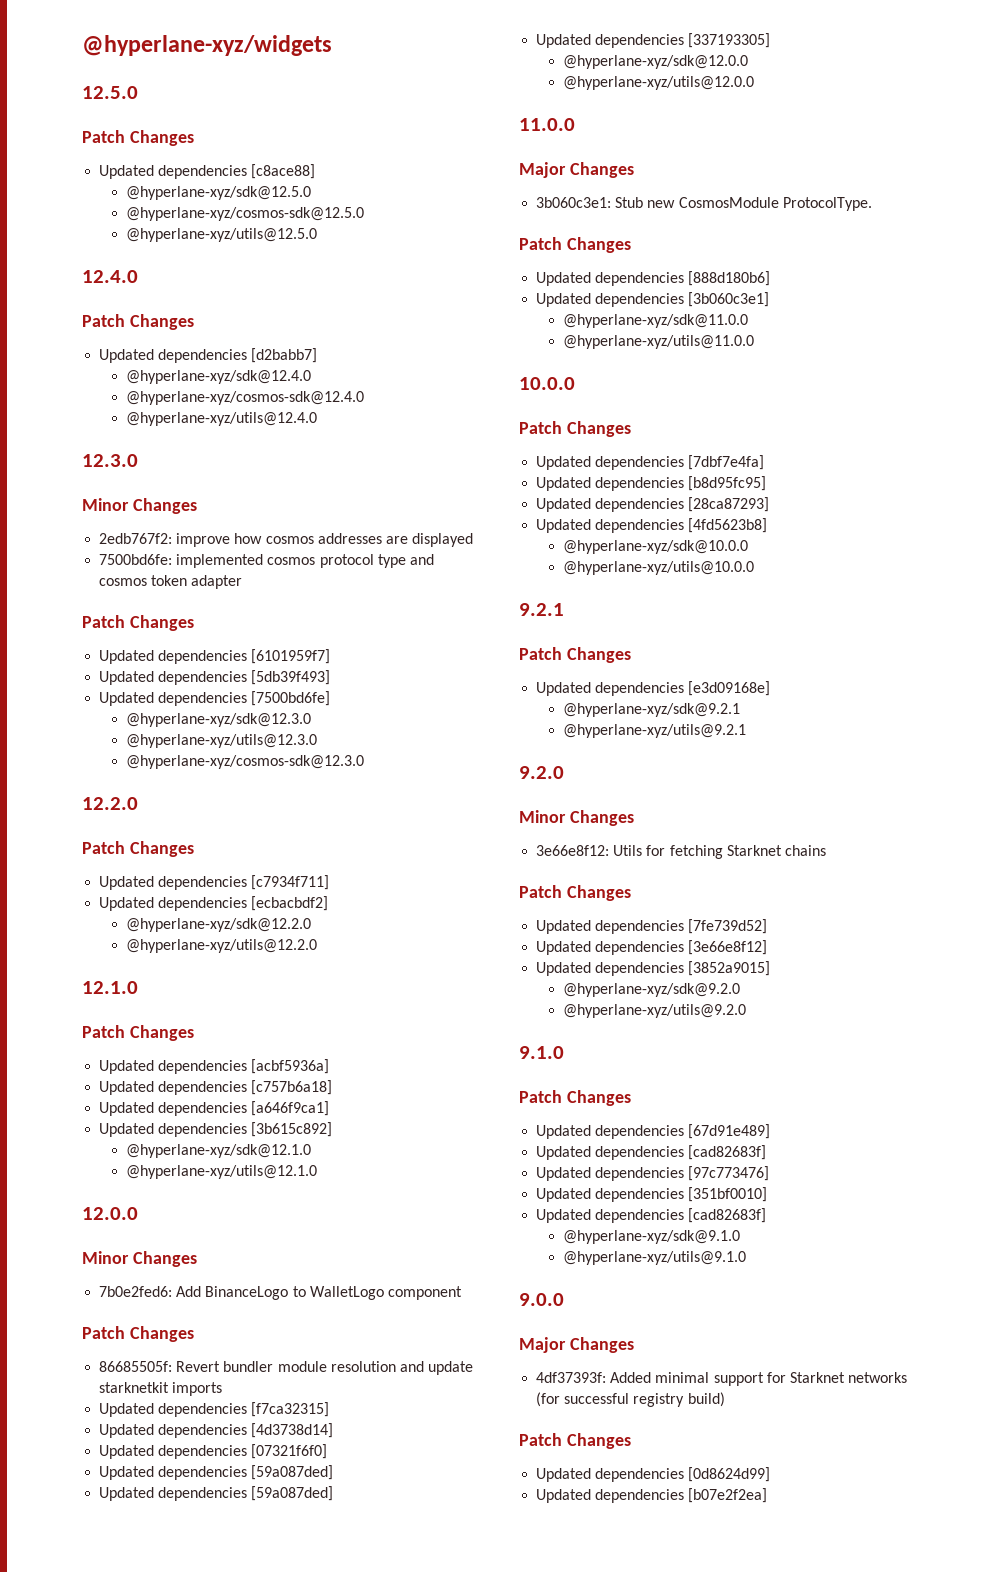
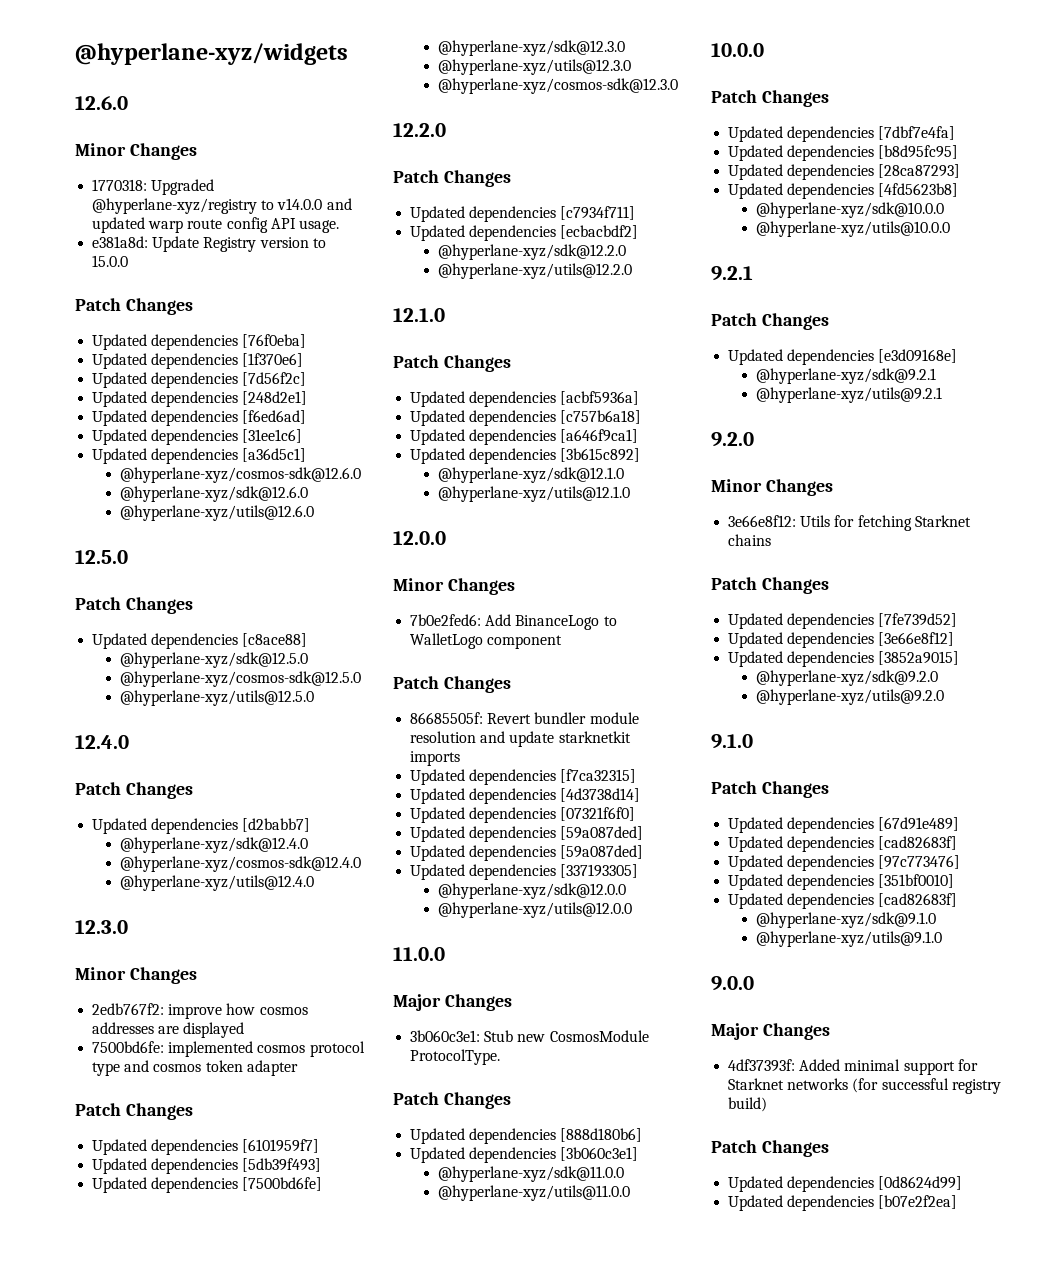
(332, 45) none -> [75,96,128,110] [75,143,197,160] [92,179,215,195] [92,198,352,214] [92,217,339,233] [92,236,326,252] [92,255,129,267] [75,298,193,315] [92,334,307,350] [92,353,304,369] [92,372,307,388] [92,391,308,407] [92,410,307,426] [92,429,303,445] [92,448,307,464] [120,467,362,483] [120,486,309,502] [120,505,315,521] // 12.6.0 // Minor Changes // 1770318: Upgraded @hyperlane-xyz/registry to v14.0.0 and updated warp route config API usage. // e381a8d: Update Registry version to 15.0.0 // Patch Changes // Updated dependencies [76f0eba] // Updated dependencies [1f370e6] // Updated dependencies [7d56f2c] // Updated dependencies [248d2e1] // Updated dependencies [f6ed6ad] // Updated dependencies [31ee1c6] // Updated dependencies [a36d5c1] // @hyperlane-xyz/cosmos-sdk@12.6.0 // @hyperlane-xyz/sdk@12.6.0 // @hyperlane-xyz/utils@12.6.0

